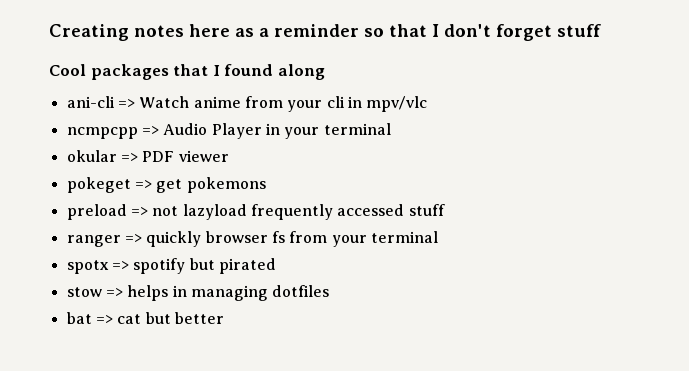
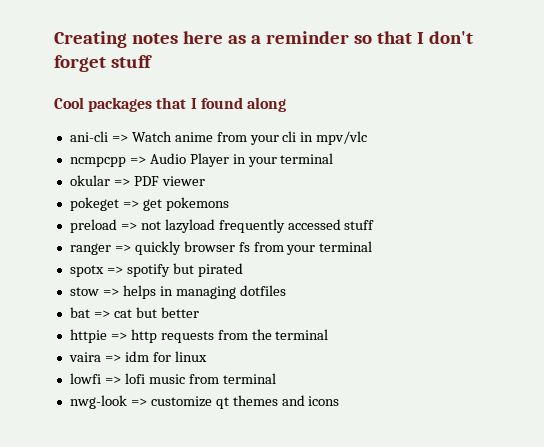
(224, 318) none -> [69,329,329,343] [68,351,207,362] [69,373,276,384] [69,395,340,409] // httpie => http requests from the terminal // vaira => idm for linux // lowfi => lofi music from terminal // nwg-look => customize qt themes and icons

